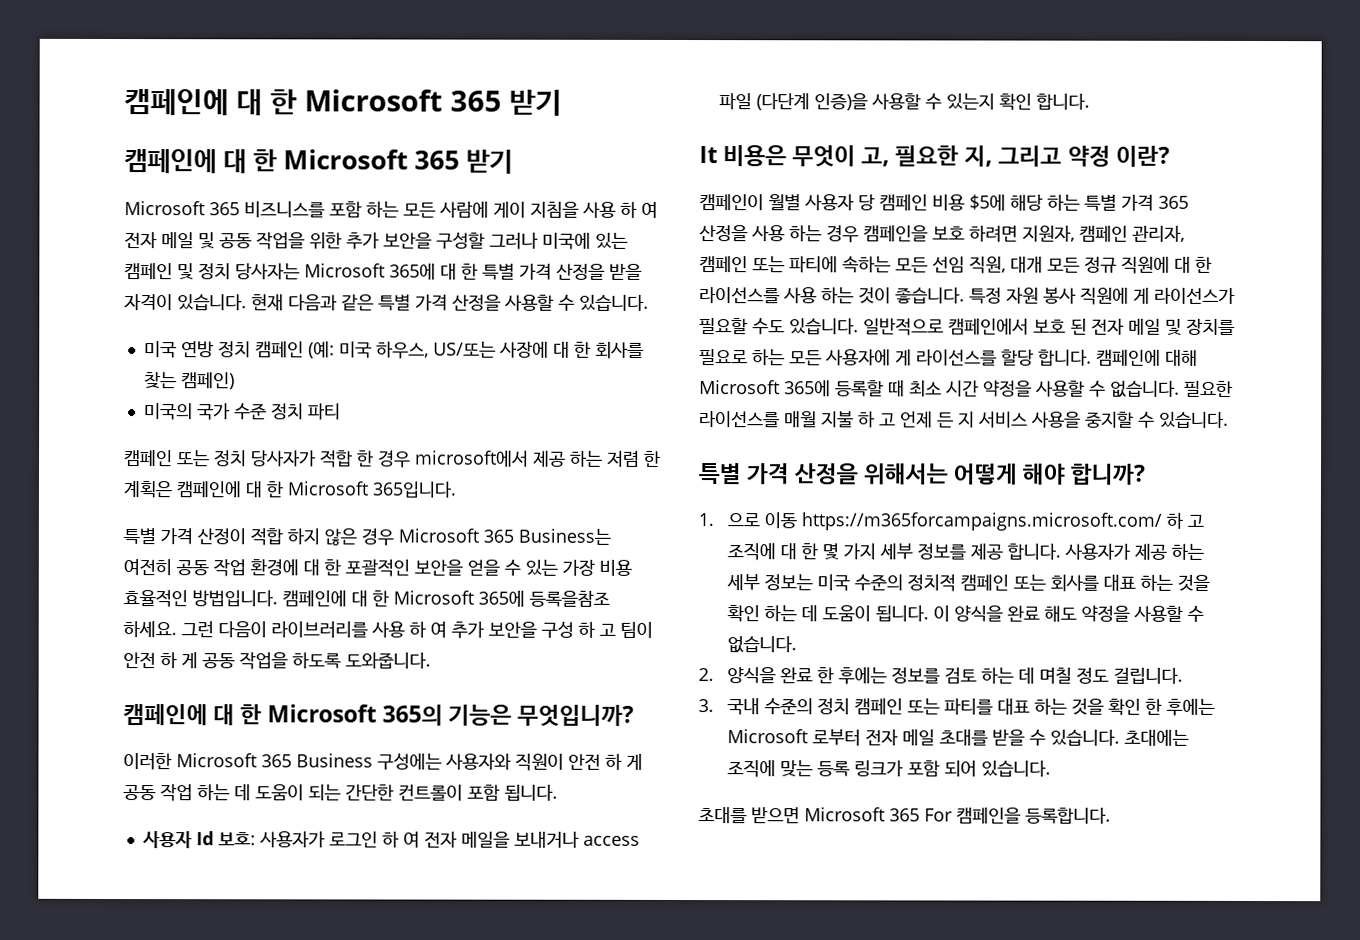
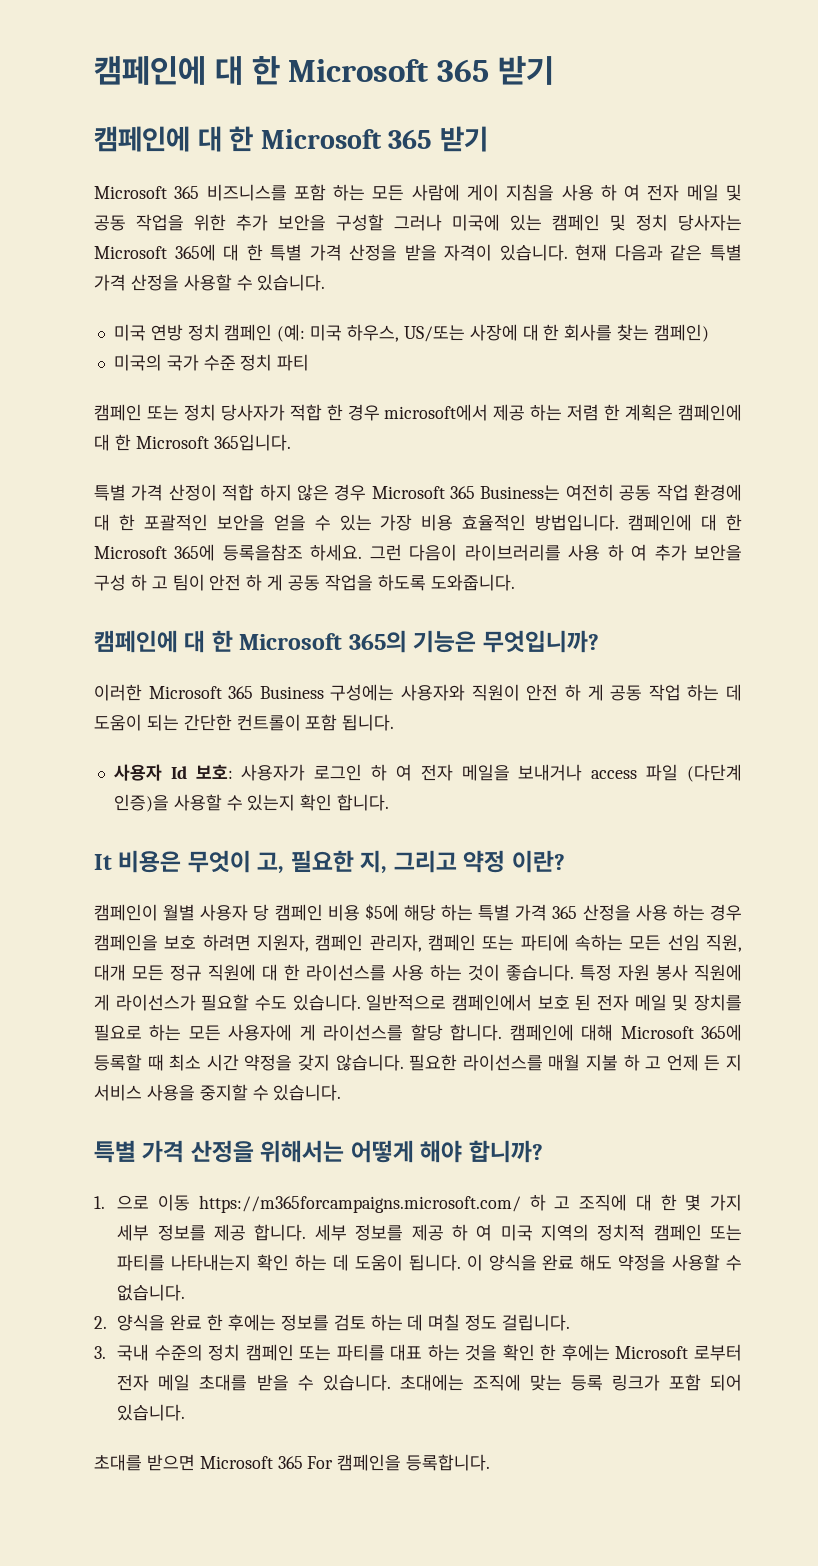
[1035,380,1180,398] 사용할 수 없습니다. -> [298,1054,404,1071] 갖지 않습니다.
[1063,543,1204,560] [725,574,1210,592] 사용자가 제공 하는 세부 정보는 미국 수준의 정치적 캠페인 또는 회사를 대표 하는 것을 -> [314,1224,742,1241] [117,1254,252,1271] 세부 정보를 제공 하 여 미국 지역의 정치적 캠페인 또는 파티를 나타내는지

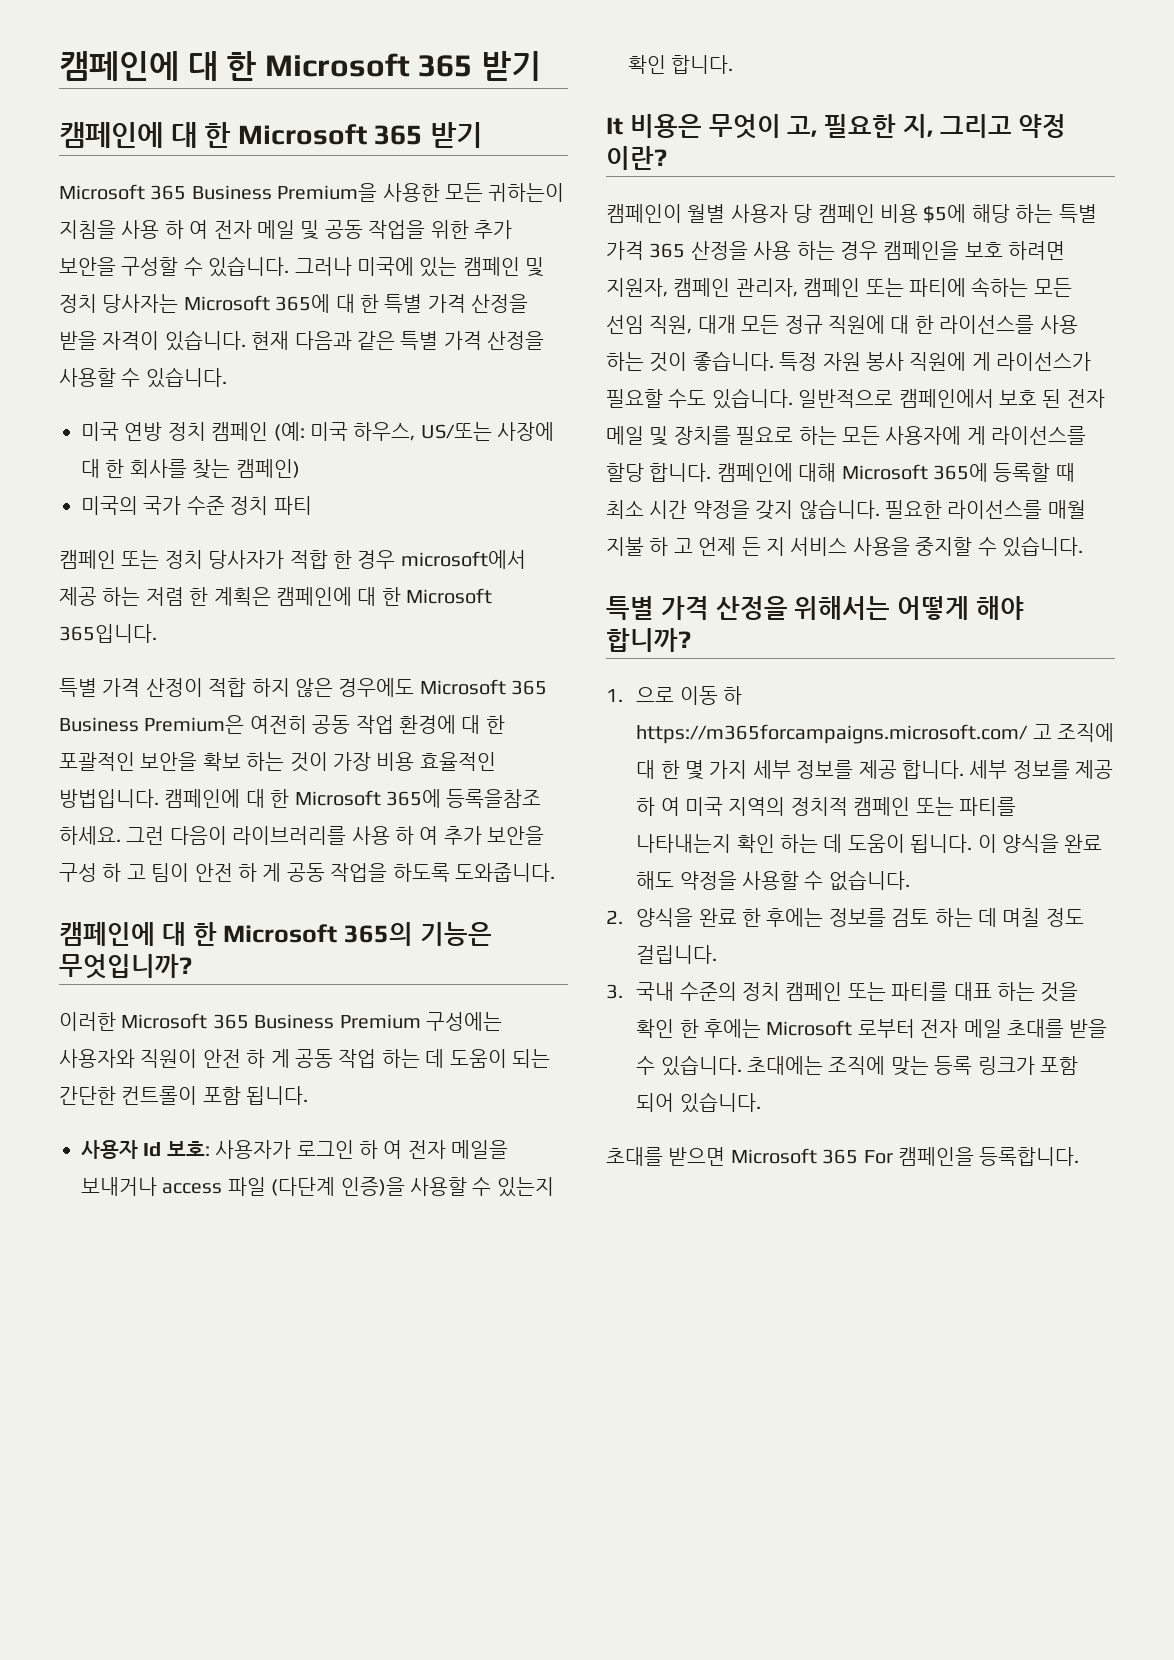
[206,184,499,201] 비즈니스를 포함 하는 모든 사람에 게이 -> [191,183,565,202] Business Premium을 사용한 모든 귀하는이
(384, 222) none -> [183,256,290,277] 수 있습니다.
[334,484,561,501] 경우 Microsoft 365 Business는 -> [338,678,548,697] [59,715,245,734] 경우에도 Microsoft 365 Business Premium은
[273,514,372,531] 얻을 수 있는 -> [202,752,328,772] 확보 하는 것이
(324, 692) none -> [339,1014,421,1029] Premium
[198,1194,546,1213] https://m365forcampaigns.microsoft.com/ 하 -> [722,686,742,705] [636,724,1029,744] 하 https://m365forcampaigns.microsoft.com/

